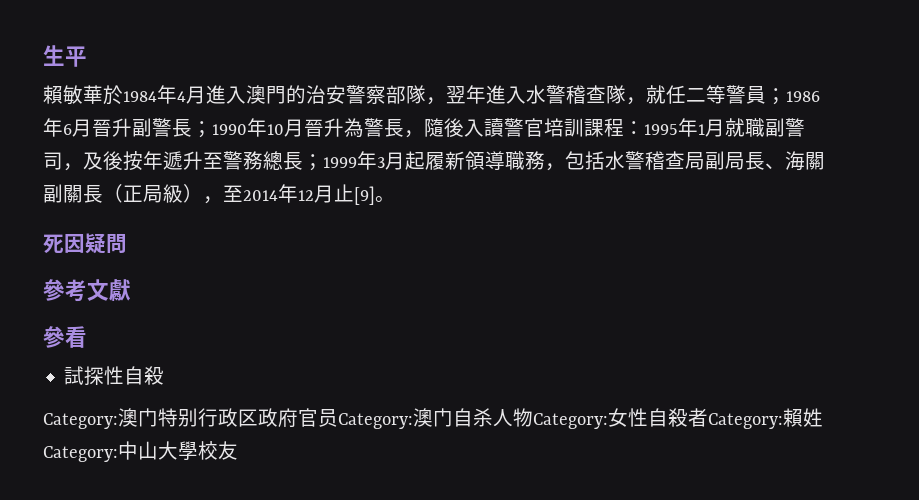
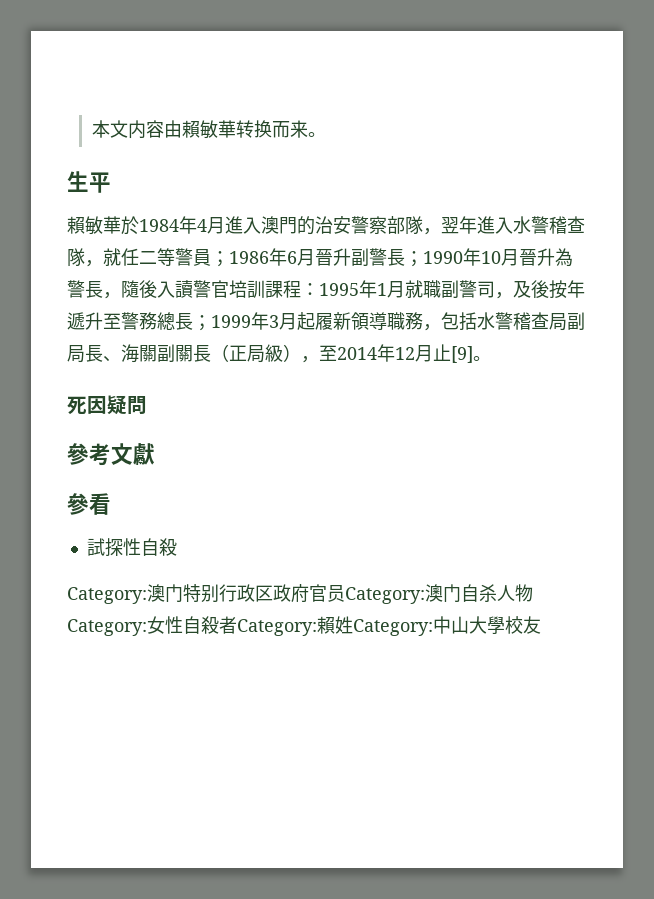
(43, 55) none -> [91,120,326,139] 本文内容由賴敏華转换而来。 //

